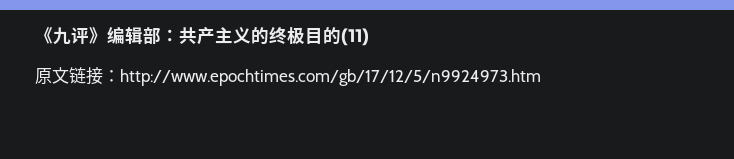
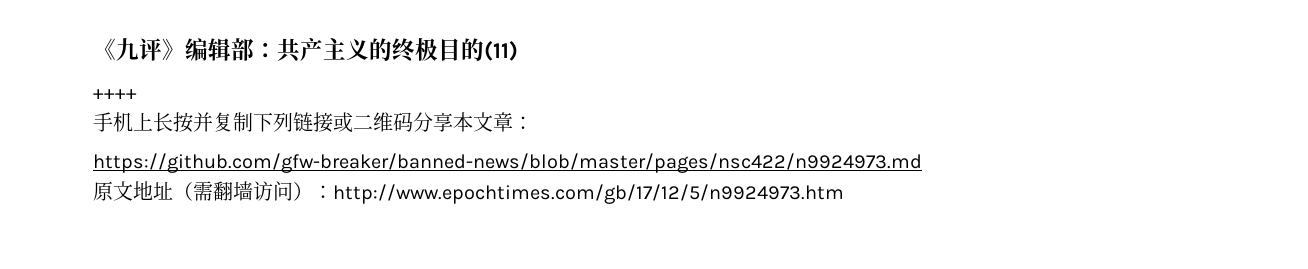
[35,67,103,85] 原文链接 -> [93,89,137,99] [93,112,533,133] [93,153,922,173] [93,181,313,201] ++++ // 手机上长按并复制下列链接或二维码分享本文章： // https://github.com/gfw-breaker/banned-news/blob/master/pages/nsc422/n9924973.md // 原文地址（需翻墙访问）

